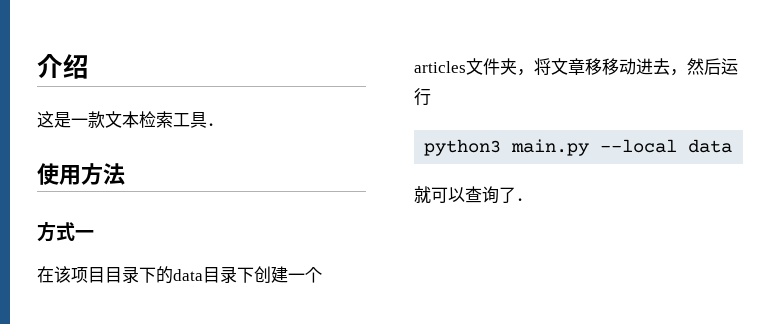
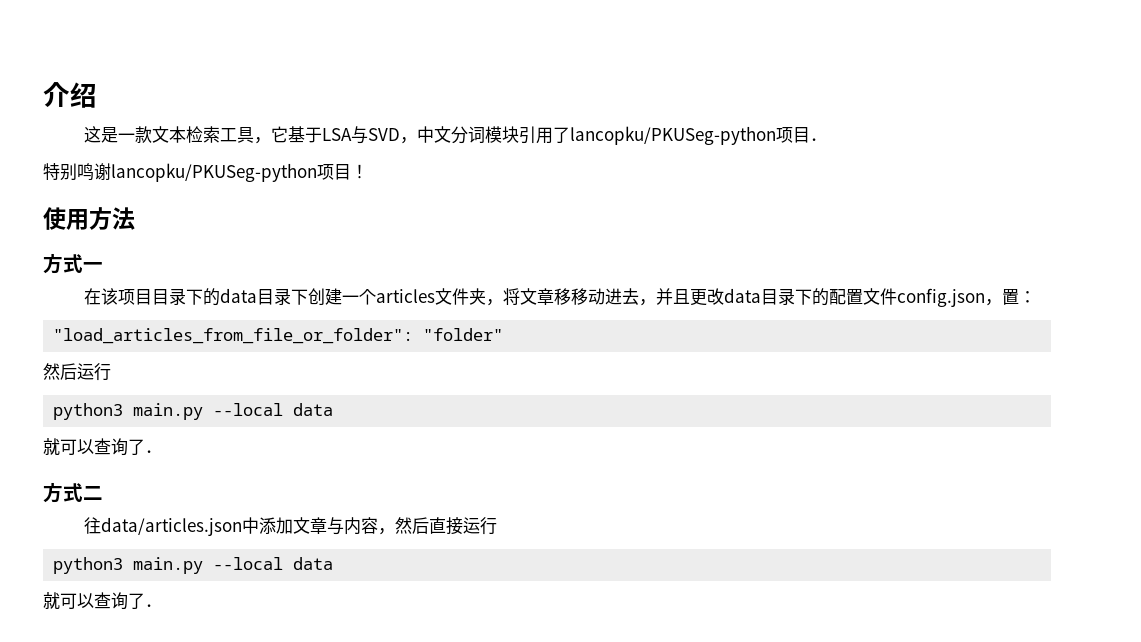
[207,123,224,126] ． -> [253,126,827,145] [43,163,368,182] ，它基于LSA与SVD，中文分词模块引用了lancopku/PKUSeg-python项目． // 特别鸣谢lancopku/PKUSeg-python项目！
(687, 72) none -> [655,288,1036,307] [53,328,504,344] 并且更改data目录下的配置文件config.json，置： // "load_articles_from_file_or_folder": "folder" //
(533, 199) none -> [43,482,103,503] [83,517,497,536] [53,557,334,574] [43,592,162,610] // 方式二 // 往data/articles.json中添加文章与内容，然后直接运行 // python3 main.py --local data // 就可以查询了．

